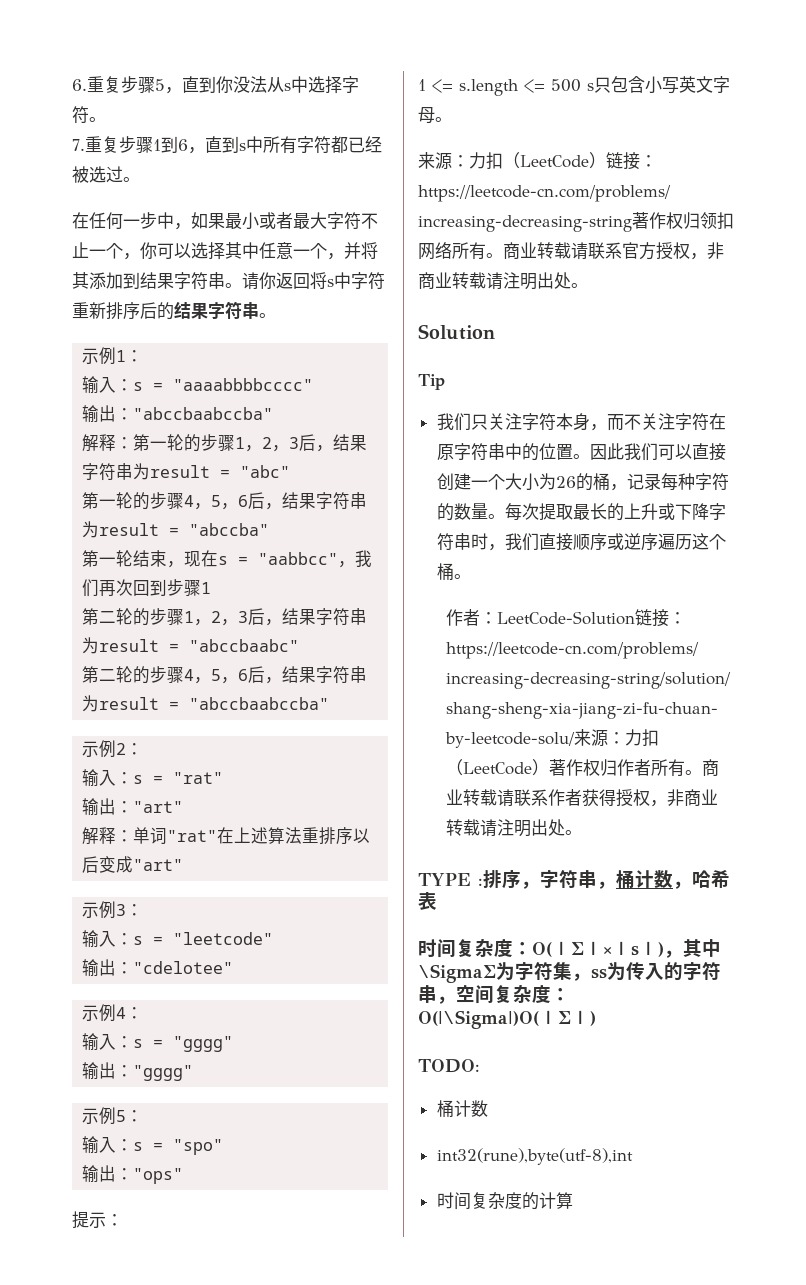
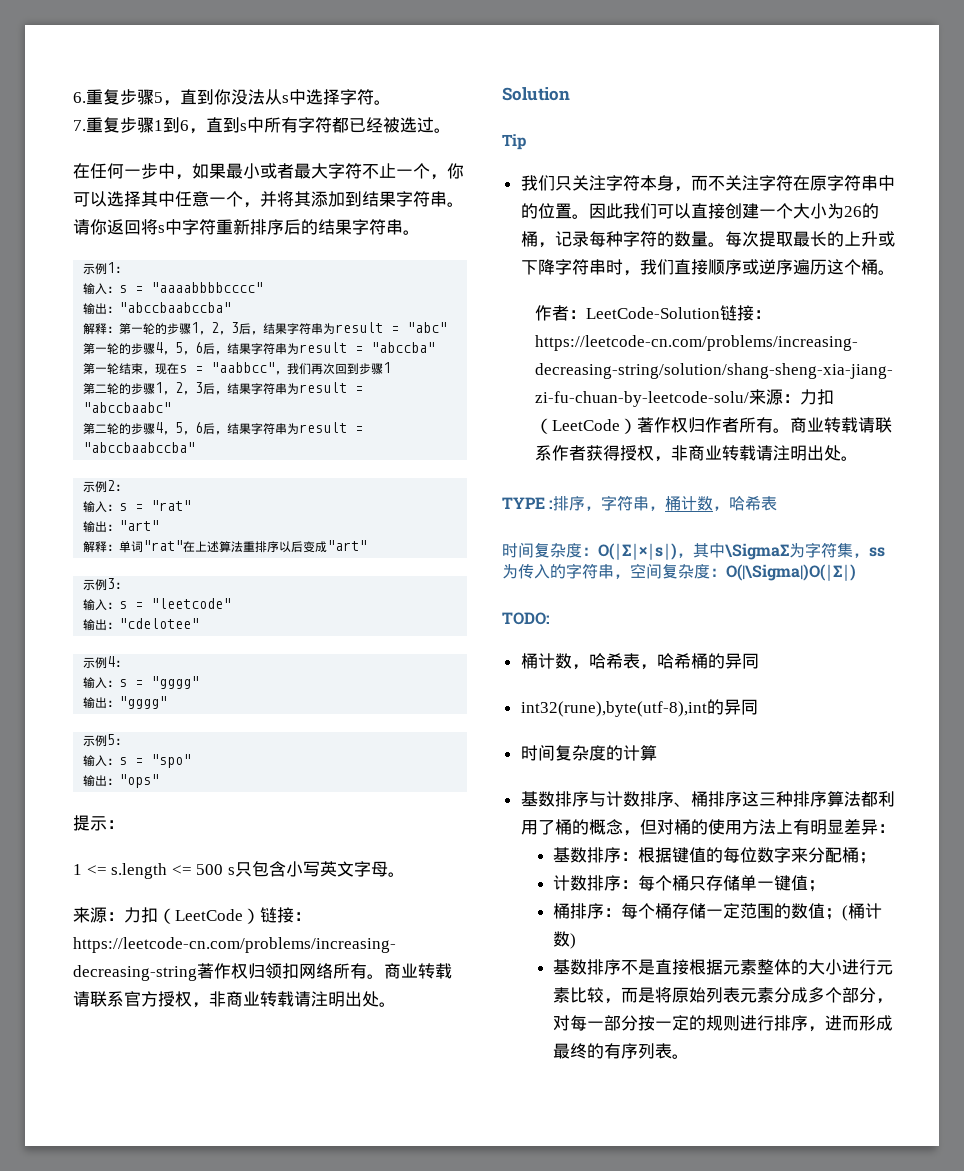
(488, 1108) none -> [571,653,759,670] ，哈希表，哈希桶的异同
(633, 1156) none -> [706,699,758,715] 的异同
(573, 1200) none -> [520,791,895,807] [520,819,895,836] [553,847,877,864] [553,875,826,892] [553,903,883,921] [553,931,577,949] [553,959,894,975] [553,987,894,1004] [553,1015,894,1032] [553,1043,690,1059] // 基数排序与计数排序、桶排序这三种排序算法都利用了桶的概念，但对桶的使用方法上有明显差异： // 基数排序：根据键值的每位数字来分配桶； // 计数排序：每个桶只存储单一键值； // 桶排序：每个桶存储一定范围的数值；(桶计数) // 基数排序不是直接根据元素整体的大小进行元素比较，而是将原始列表元素分成多个部分，对每一部分按一定的规则进行排序，进而形成最终的有序列表。

